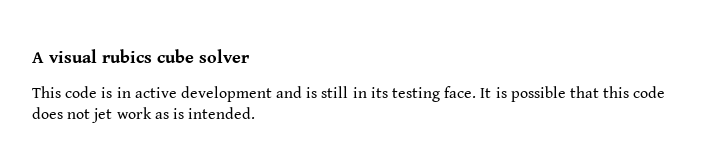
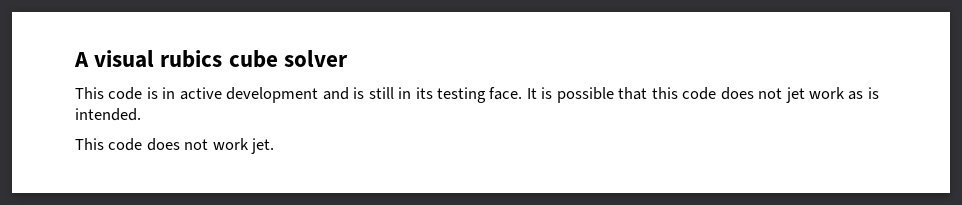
(256, 113) none -> [75,138,275,154] // This code does not work jet.

